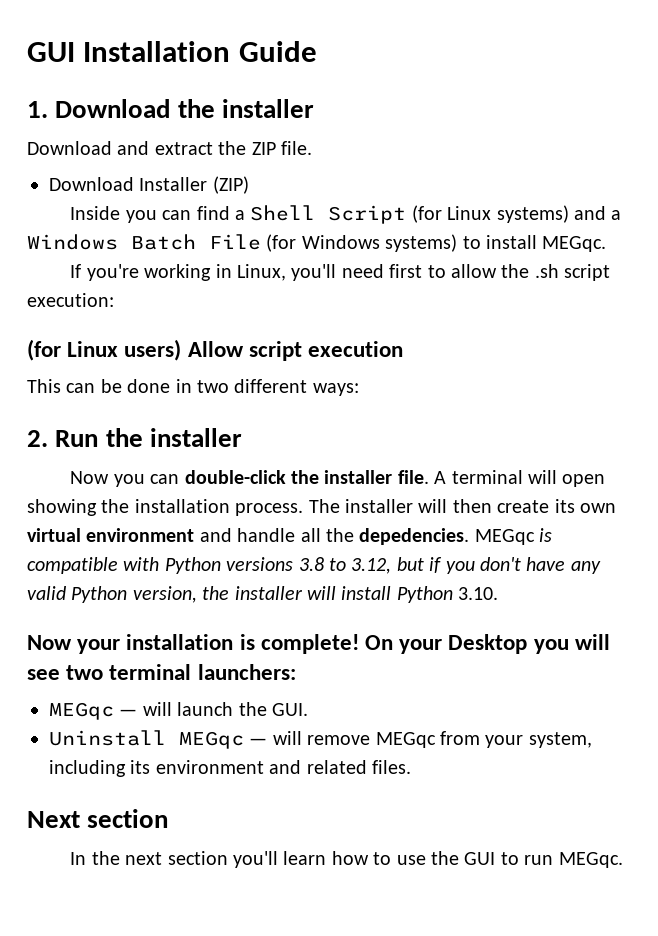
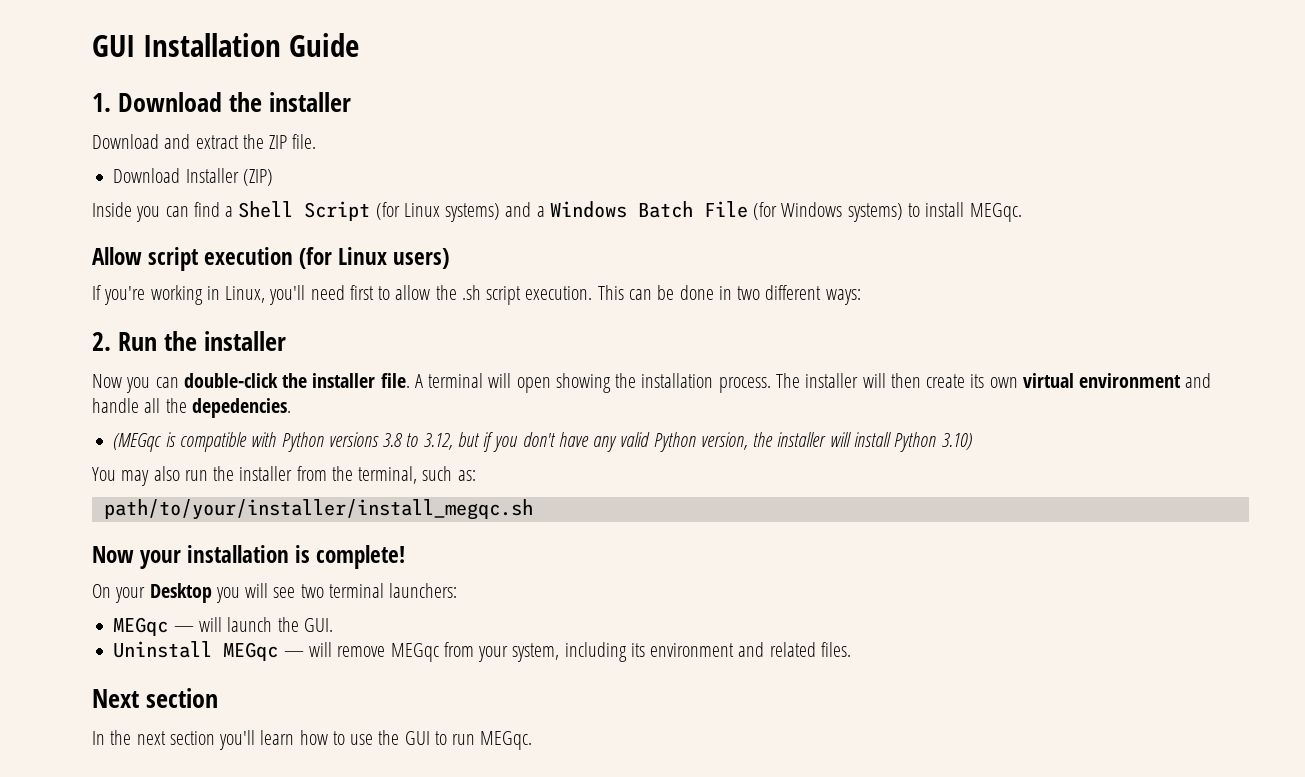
(607, 244) none -> [92,247,450,271] // Allow script execution (for Linux users)
[27,293,114,307] [27,339,404,361] execution: // (for Linux users) Allow script execution // -> [525,286,593,300] execution.
[474,529,535,545] MEGqc -> [113,433,162,452] // (MEGqc
[458,587,499,600] 3.10. -> [941,433,972,450] [92,466,476,486] [103,499,533,520] 3.10) // You may also run the installer from the terminal, such as: // path/to/your/installer/install_megqc.sh
(359, 644) none -> (406, 557) //

